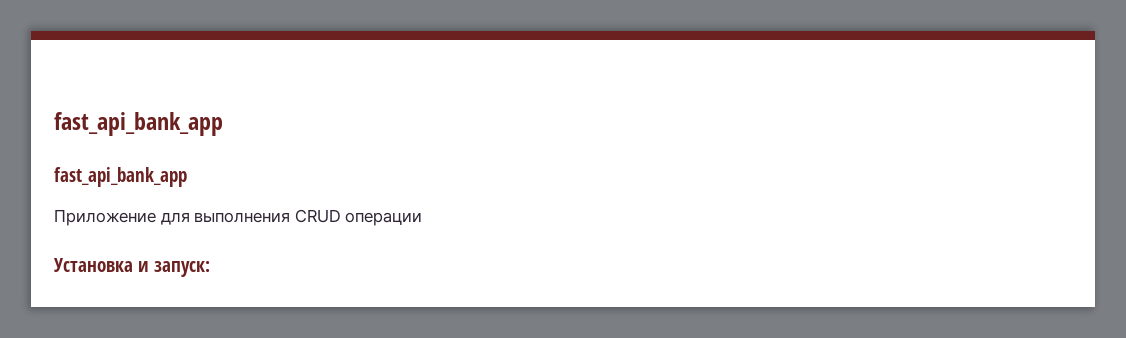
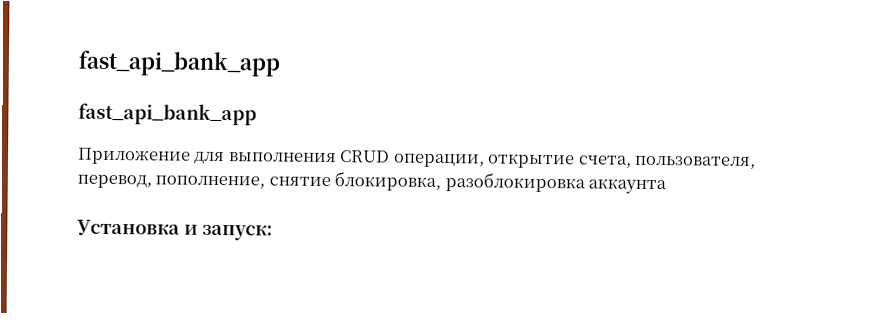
[345,212,423,226] операции -> [392,153,757,169] [77,171,668,195] операции, открытие счета, пользователя, перевод, пополнение, снятие блокировка, разоблокировка аккаунта

